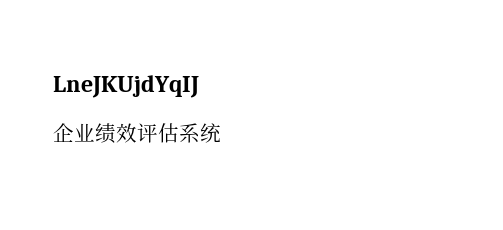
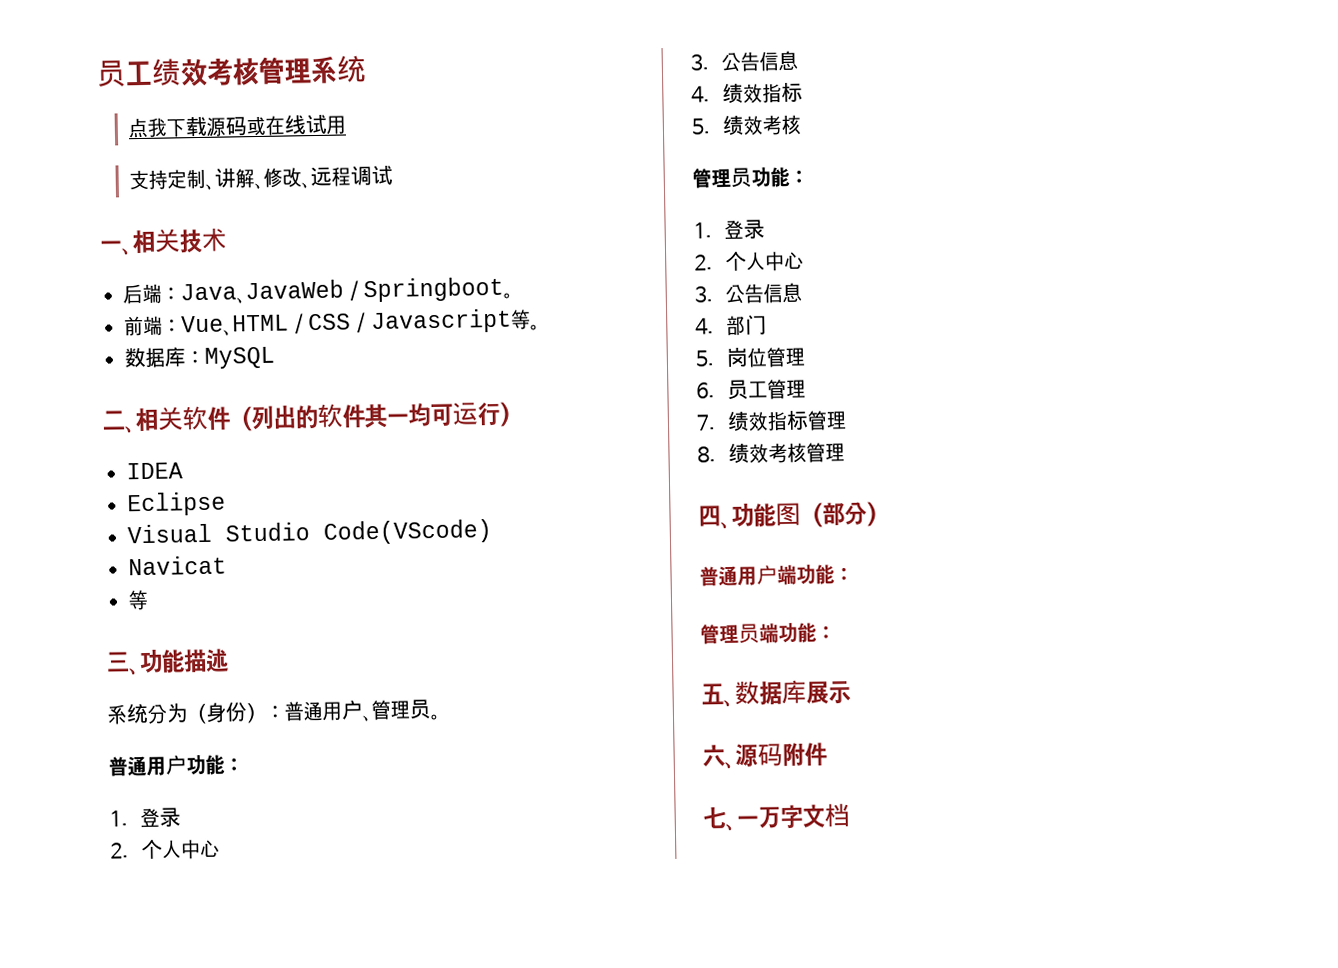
[53,75,199,98] [53,123,221,144] LneJKUjdYqIJ // 企业绩效评估系统 -> [96,55,367,87] [128,114,347,139] [129,165,394,191] [99,227,227,256] [123,276,514,305] [124,308,540,337] [124,346,276,369] [102,401,522,434] [126,462,184,480] [127,491,227,517] [127,519,493,545] [128,555,228,576] [128,589,150,611] [106,648,229,676] [107,699,441,725] [108,754,244,777] [109,807,182,828] [110,839,221,860] [690,50,799,73] [691,82,804,104] [691,114,803,136] [692,166,809,189] [693,219,766,240] [694,250,805,272] [694,282,803,304] [695,314,768,336] [695,346,806,368] [696,378,807,400] [696,410,848,432] [697,442,846,464] [698,501,889,530] [699,564,854,587] [700,622,836,645] [701,679,851,708] [702,742,827,770] [703,802,850,832] 员工绩效考核管理系统 // 点我下载源码或在线试用 // 支持定制、讲解、修改、远程调试 // 一、相关技术 // 后端：Java、JavaWeb / Springboot。 // 前端：Vue、HTML / CSS / Javascript等。 // 数据库：MySQL // 二、相关软件（列出的软件其一均可运行） // IDEA // Eclipse // Visual Studio Code(VScode) // Navicat // 等 // 三、功能描述 // 系统分为（身份）：普通用户、管理员。 // 普通用户功能： // 1.登录 // 2.个人中心 // 3.公告信息 // 4.绩效指标 // 5.绩效考核 // 管理员功能： // 1.登录 // 2.个人中心 // 3.公告信息 // 4.部门 // 5.岗位管理 // 6.员工管理 // 7.绩效指标管理 // 8.绩效考核管理 // 四、功能图（部分） // 普通用户端功能： // 管理员端功能： // 五、数据库展示 // 六、源码附件 // 七、一万字文档

